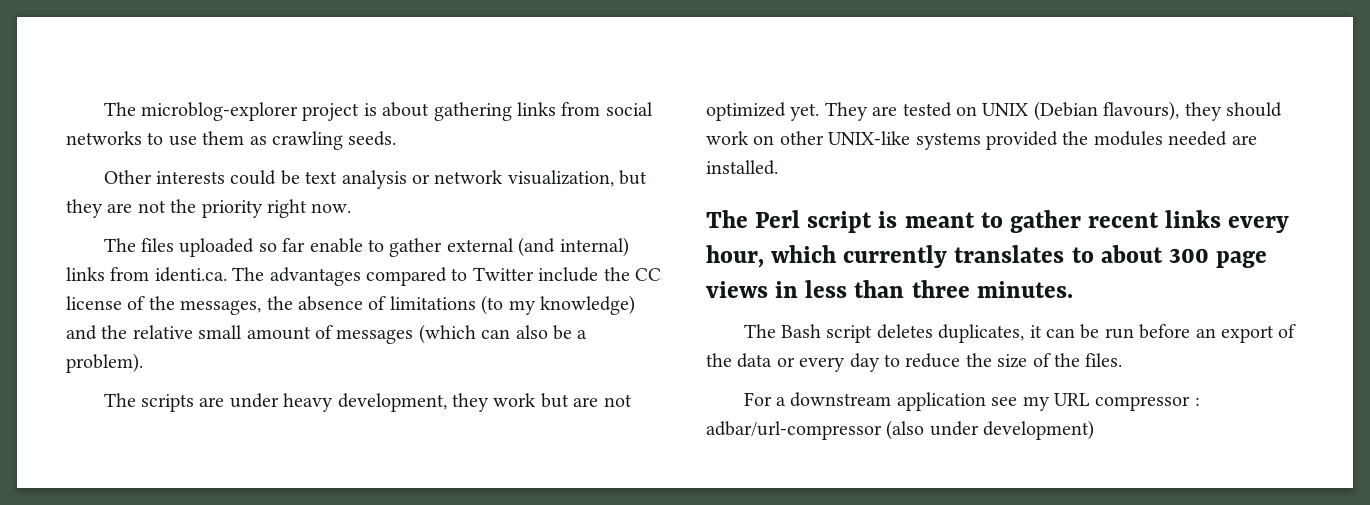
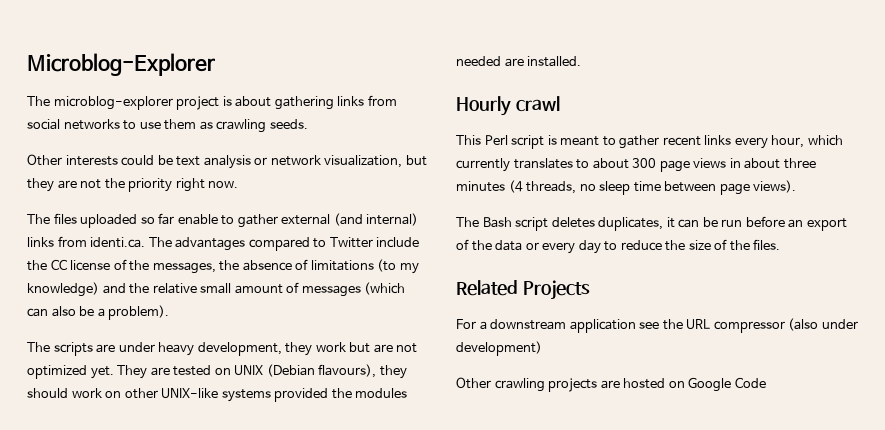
(103, 109) none -> [27,53,215,76] Microblog-Explorer //
[706,210,748,228] The -> [456,96,560,116] [456,135,481,145] Hourly crawl // This
[805,280,1073,298] less than three minutes. -> [744,158,816,169] [456,180,797,195] about three minutes (4 threads, no sleep time between page views).
(1123, 360) none -> [456,280,590,300] // Related Projects
[1022,396,1050,411] my -> [662,319,683,330] the
[1194,397,1200,406] [706,421,882,440] : adbar/url-compressor -> (785, 327) none
(1095, 430) none -> [456,377,766,392] // Other crawling projects are hosted on Google Code

